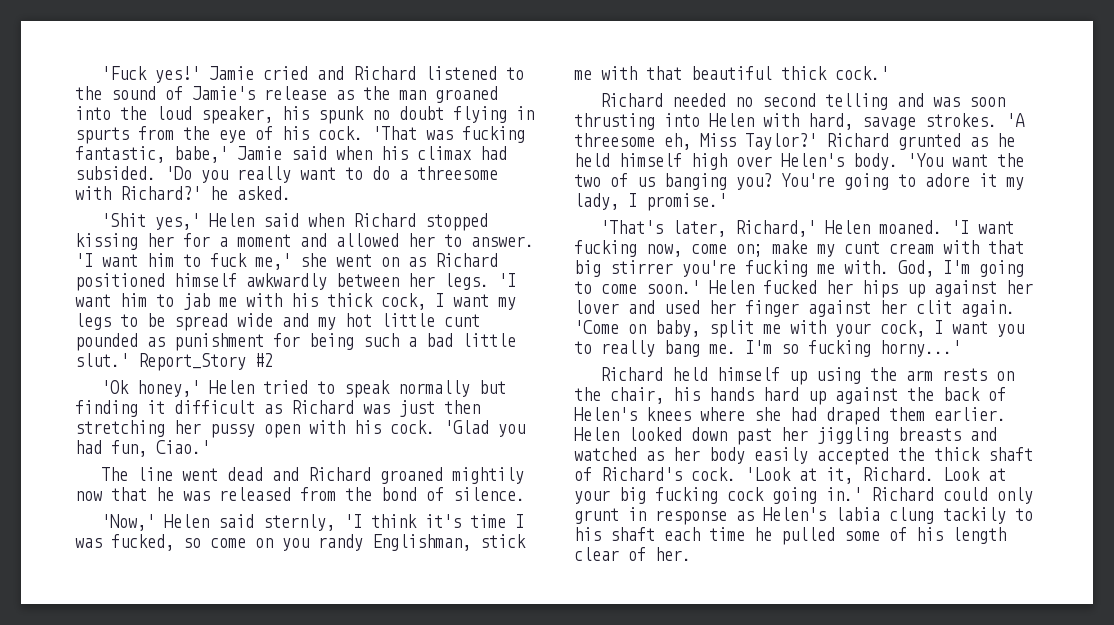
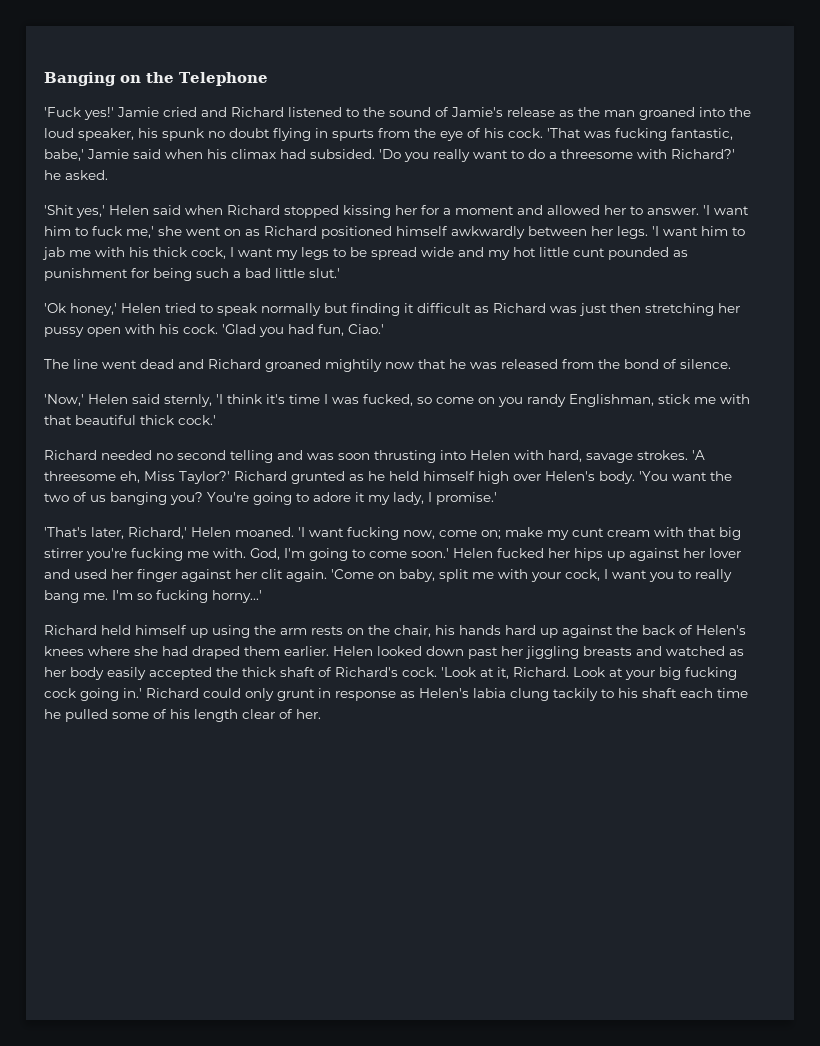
(101, 73) none -> [44,72,268,86] Banging on the Telephone //
[138,353,273,371] Report_Story #2 -> (340, 273) none

